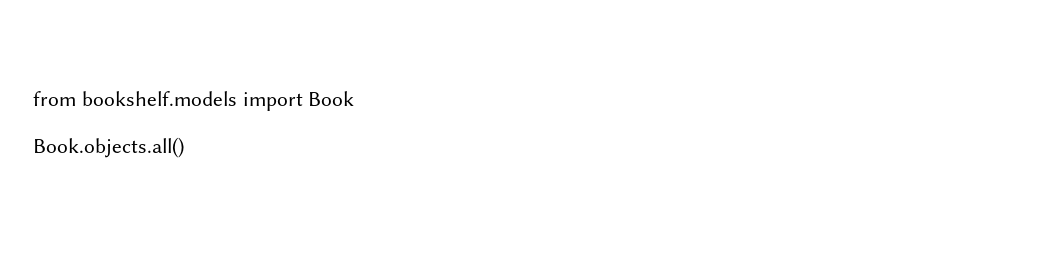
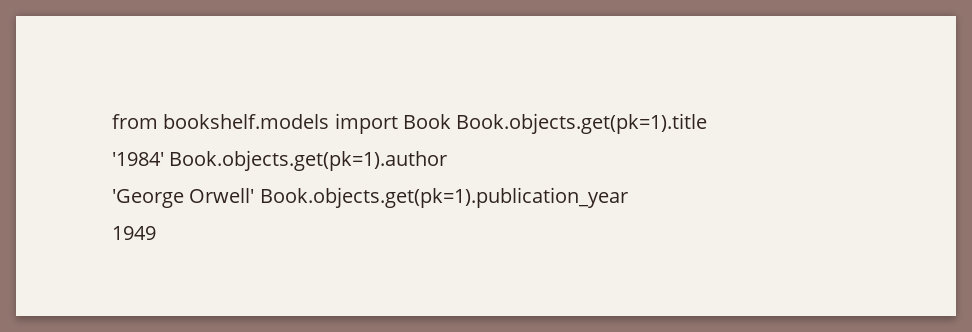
[33,137,184,158] // Book.objects.all() -> [456,113,708,134] [112,150,448,171] [112,187,628,208] [112,226,156,240] Book.objects.get(pk=1).title // '1984' Book.objects.get(pk=1).author // 'George Orwell' Book.objects.get(pk=1).publication_year // 1949

